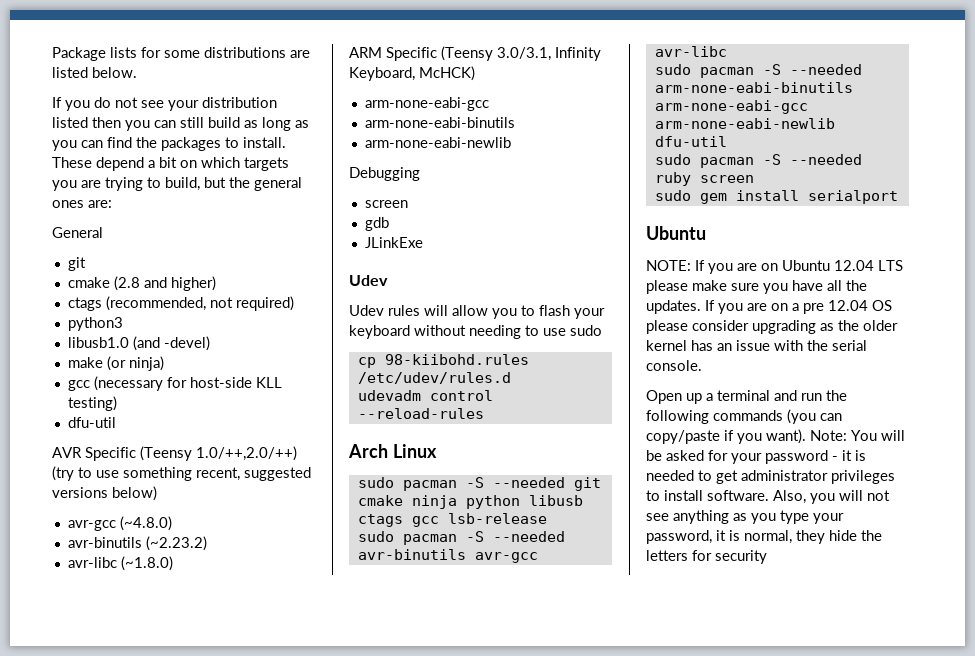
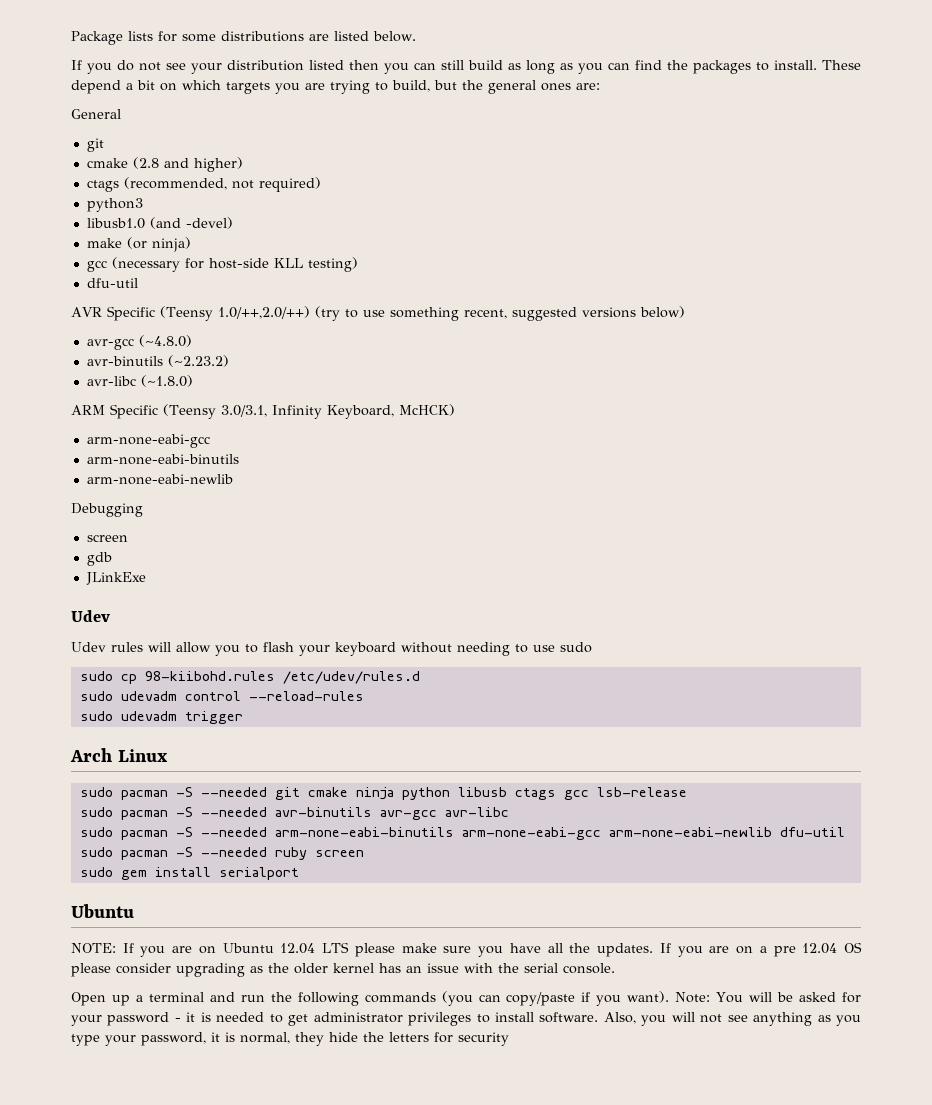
(602, 330) none -> [79,671,113,681] sudo
(511, 378) none -> [79,691,113,701] sudo
(484, 413) none -> [79,711,243,724] // sudo udevadm trigger

